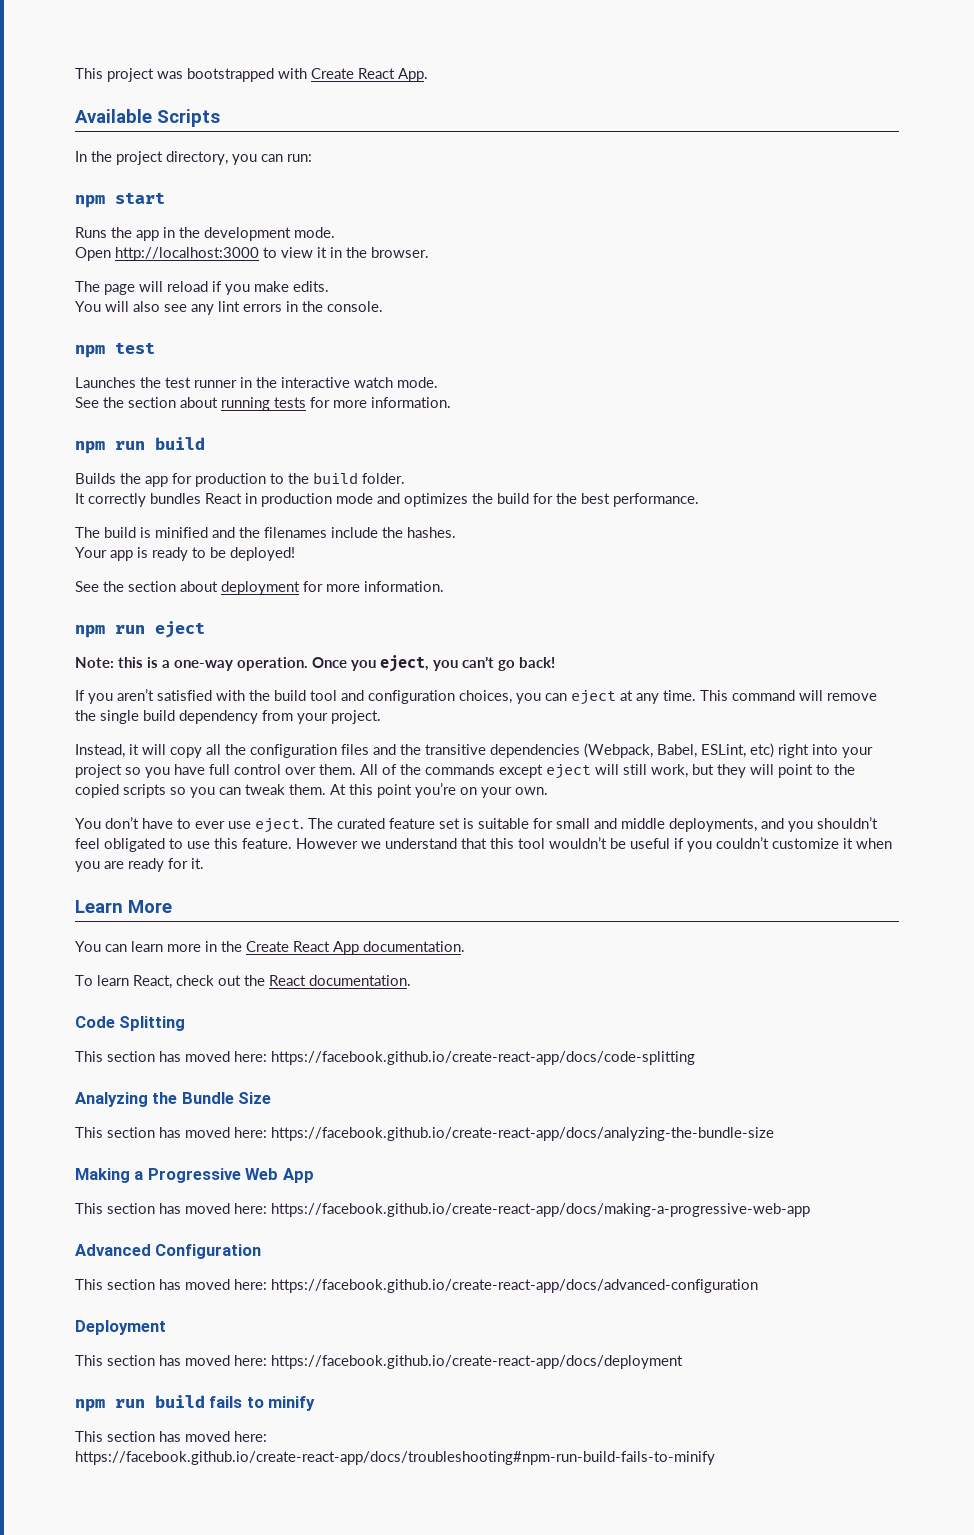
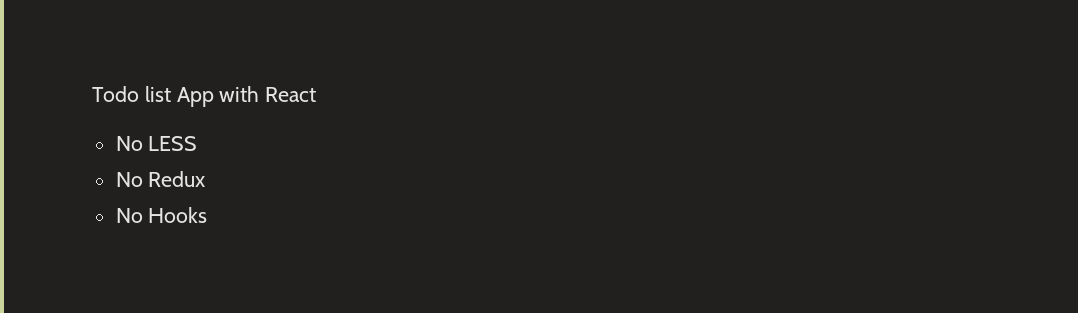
[75,68,428,82] [75,109,220,127] [75,151,312,165] [75,192,165,208] [75,227,335,241] [75,247,429,261] [75,281,329,295] [75,301,383,315] [75,342,155,358] [75,377,438,388] [75,397,451,411] [75,437,205,454] [75,472,405,487] [75,493,699,507] [75,527,456,538] [75,547,295,561] [75,581,444,595] [75,621,205,638] [75,655,555,672] [75,689,877,705] [75,710,381,724] [75,743,873,758] [75,764,855,779] [75,783,548,798] [75,817,878,833] [75,837,892,852] [75,858,204,872] [75,900,172,913] [75,941,465,955] [75,975,411,989] [75,1016,186,1031] [75,1051,695,1065] [75,1092,272,1107] [75,1127,774,1141] [75,1168,314,1183] [75,1203,810,1217] [75,1244,262,1259] [75,1279,758,1293] [75,1320,166,1335] [75,1355,683,1369] [75,1395,316,1412] [75,1431,267,1442] [75,1451,715,1465] This project was bootstrapped with Create React App. // Available Scripts // In the project directory, you can run: // npm start // Runs the app in the development mode. // Open http://localhost:3000 to view it in the browser. // The page will reload if you make edits. // You will also see any lint errors in the console. // npm test // Launches the test runner in the interactive watch mode. // See the section about running tests for more information. // npm run build // Builds the app for production to the build folder. // It correctly bundles React in production mode and optimizes the build for the best performance. // The build is minified and the filenames include the hashes. // Your app is ready to be deployed! // See the section about deployment for more information. // npm run eject // Note: this is a one-way operation. Once you eject, you can’t go back! // If you aren’t satisfied with the build tool and configuration choices, you can eject at any time. This command will remove the single build dependency from your project. // Instead, it will copy all the configuration files and the transitive dependencies (Webpack, Babel, ESLint, etc) right into your project so you have full control over them. All of the commands except eject will still work, but they will point to the copied scripts so you can tweak them. At this point you’re on your own. // You don’t have to ever use eject. The curated feature set is suitable for small and middle deployments, and you shouldn’t feel obligated to use this feature. However we understand that this tool wouldn’t be useful if you couldn’t customize it when you are ready for it. // Learn More // You can learn more in the Create React App documentation. // To learn React, check out the React documentation. // Code Splitting // This section has moved here: https://facebook.github.io/create-react-app/docs/code-splitting // Analyzing the Bundle Size // This section has moved here: https://facebook.github.io/create-react-app/docs/analyzing-the-bundle-size // Making a Progressive Web App // This section has moved here: https://facebook.github.io/create-react-app/docs/making-a-progressive-web-app // Advanced Configuration // This section has moved here: https://facebook.github.io/create-react-app/docs/advanced-configuration // Deployment // This section has moved here: https://facebook.github.io/create-react-app/docs/deployment // npm run build fails to minify // This section has moved here: https://facebook.github.io/create-react-app/docs/troubleshooting#npm-run-build-fails-to-minify -> [92,86,317,107] [115,136,198,151] [115,171,206,187] [115,207,208,223] Todo list App with React // No LESS // No Redux // No Hooks

